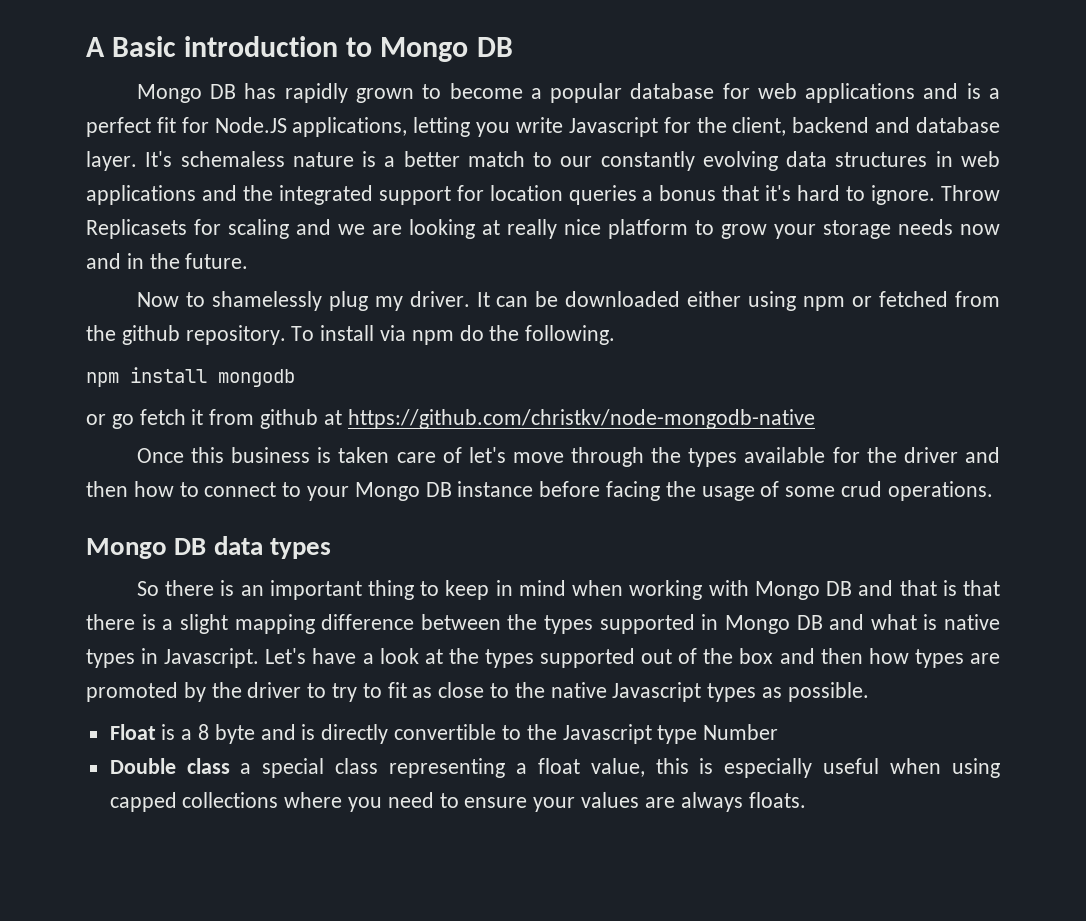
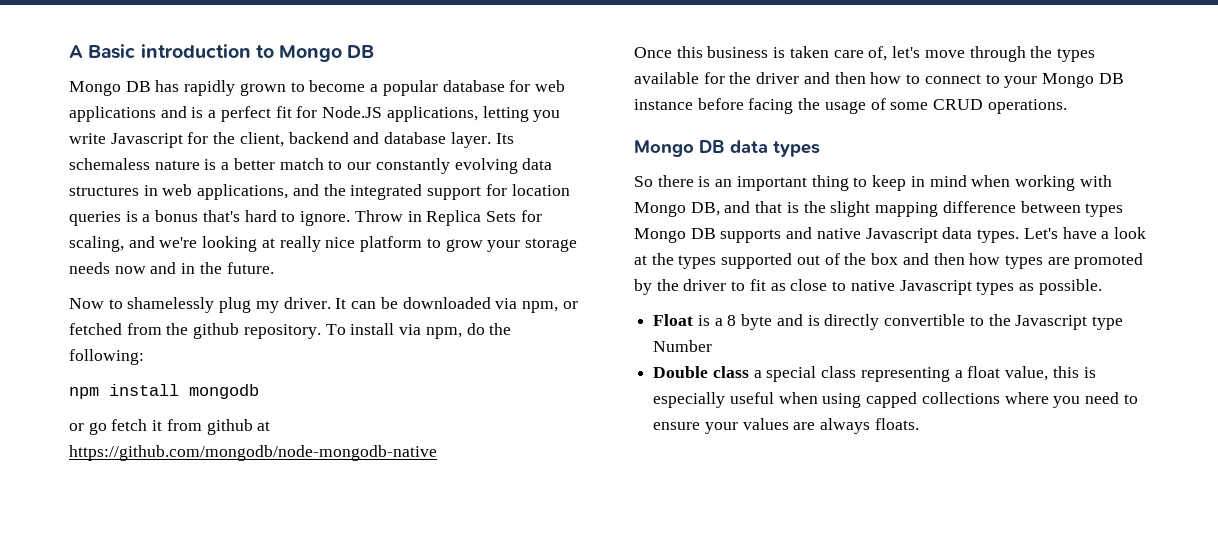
[145,151,173,167] It's -> [495,133,514,144] Its
[86,185,196,205] applications -> [197,184,289,200] applications,
(637, 195) none -> [125,211,138,222] is
[722,185,792,201] that it's -> [202,210,240,222] that's
[86,219,402,239] Replicasets for scaling and we are -> [407,210,542,226] [69,236,198,252] in Replica Sets for scaling, and we're
[687,291,846,311] either using npm -> [495,298,558,313] via npm,
[411,330,454,345] npm -> [425,327,462,339] npm,
[525,325,616,345] following. -> [69,349,144,365] following:
[347,409,815,429] https://github.com/christkv/node-mongodb-native -> [69,445,437,461] https://github.com/mongodb/node-mongodb-native
[442,447,462,463] of -> [868,46,888,61] of,
[841,481,883,497] crud -> [933,99,984,110] CRUD
[826,581,853,596] DB -> [690,202,720,216] DB,
[963,580,1001,596] [86,614,1000,634] [86,648,260,668] that there is a slight mapping difference between the types supported in Mongo DB and what is native types in Javascript. -> [803,201,1124,217] [634,227,1020,243] the slight mapping difference between types Mongo DB supports and native Javascript data types.
[332,683,382,702] try to -> (746, 286) none
[514,682,545,698] the -> (847, 286) none

